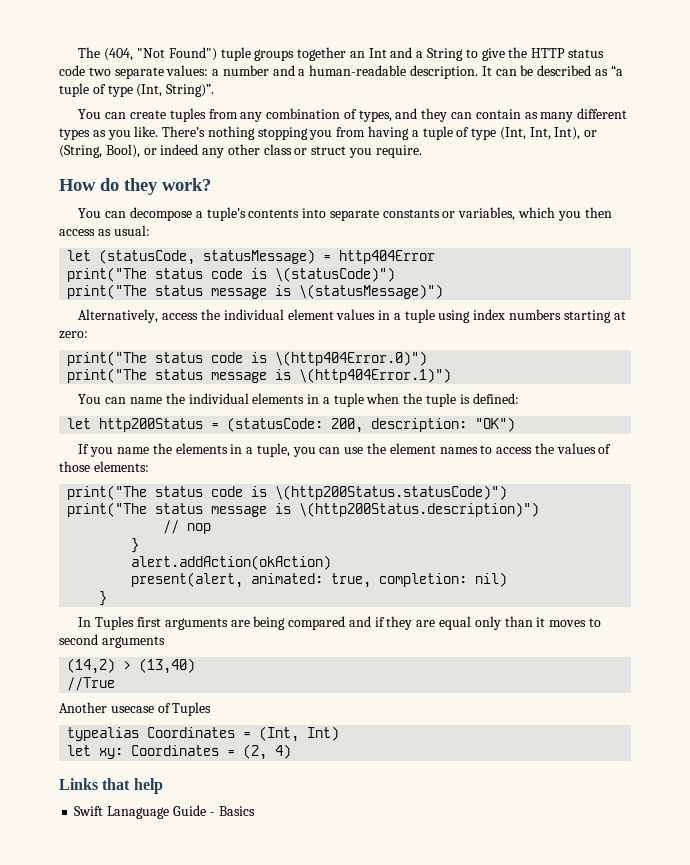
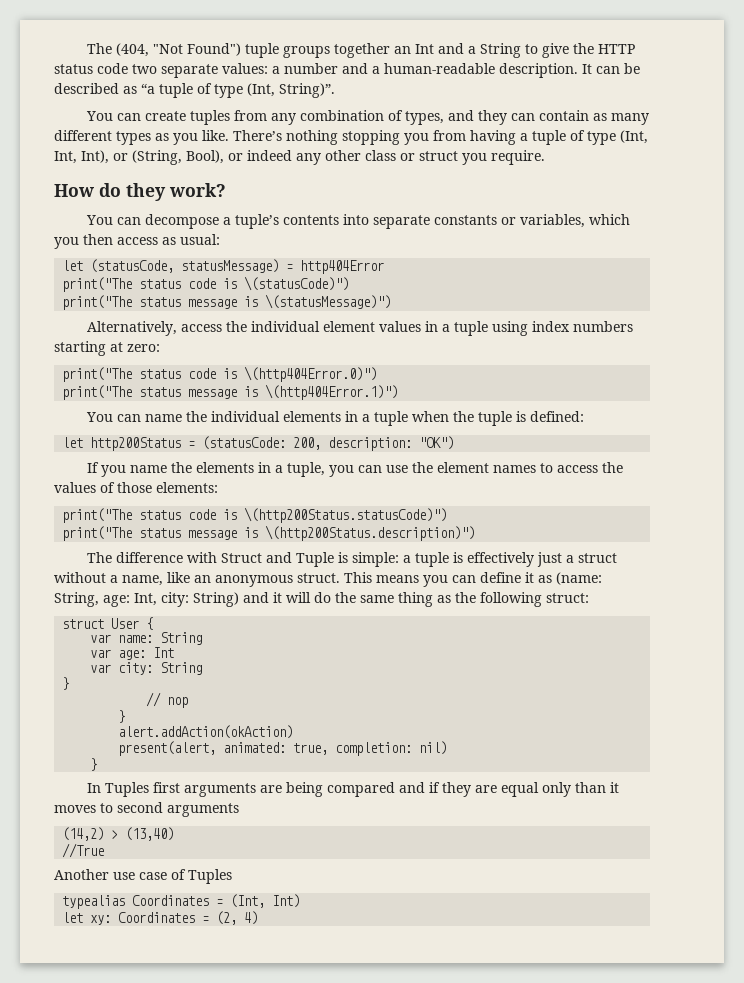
(540, 509) none -> [86,552,617,567] [54,572,602,587] [54,592,589,607] [62,617,154,630] [90,632,203,645] [90,647,175,660] [90,662,203,675] [62,677,70,690] // The difference with Struct and Tuple is simple: a tuple is effectively just a struct without a name, like an anonymous struct. This means you can define it as (name: String, age: Int, city: String) and it will do the same thing as the following struct: // struct User { // var name: String // var age: Int // var city: String // }
[110,706,154,713] usecase -> [113,872,167,880] use case
[59,778,163,794] [74,805,255,819] // Links that help // Swift Lanaguage Guide - Basics -> (259, 918) none

